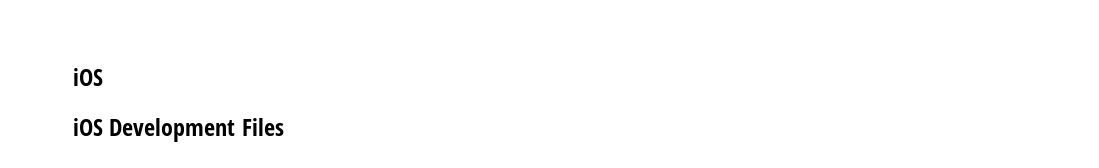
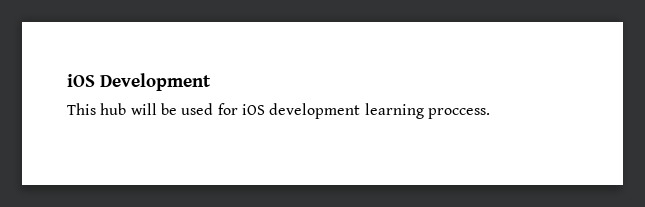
[73,68,103,86] [73,118,103,136] iOS // iOS -> [67,74,95,87] iOS
[241,118,284,136] Files -> [67,103,490,119] // This hub will be used for iOS development learning proccess.

